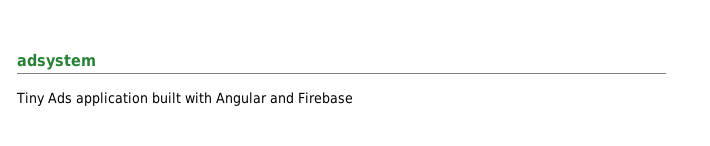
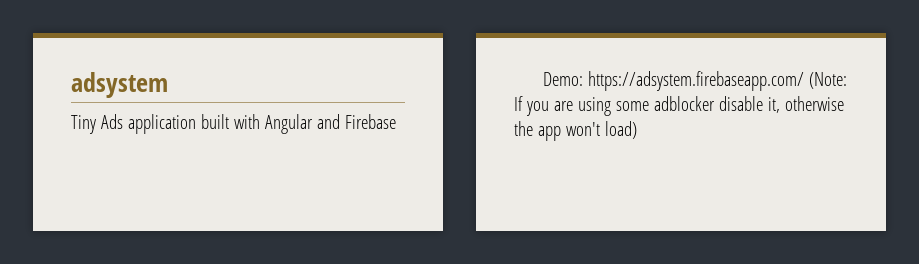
(353, 98) none -> [542,71,847,91] [514,96,844,116] [514,121,637,141] // Demo: https://adsystem.firebaseapp.com/ (Note: If you are using some adblocker disable it, otherwise the app won't load)

